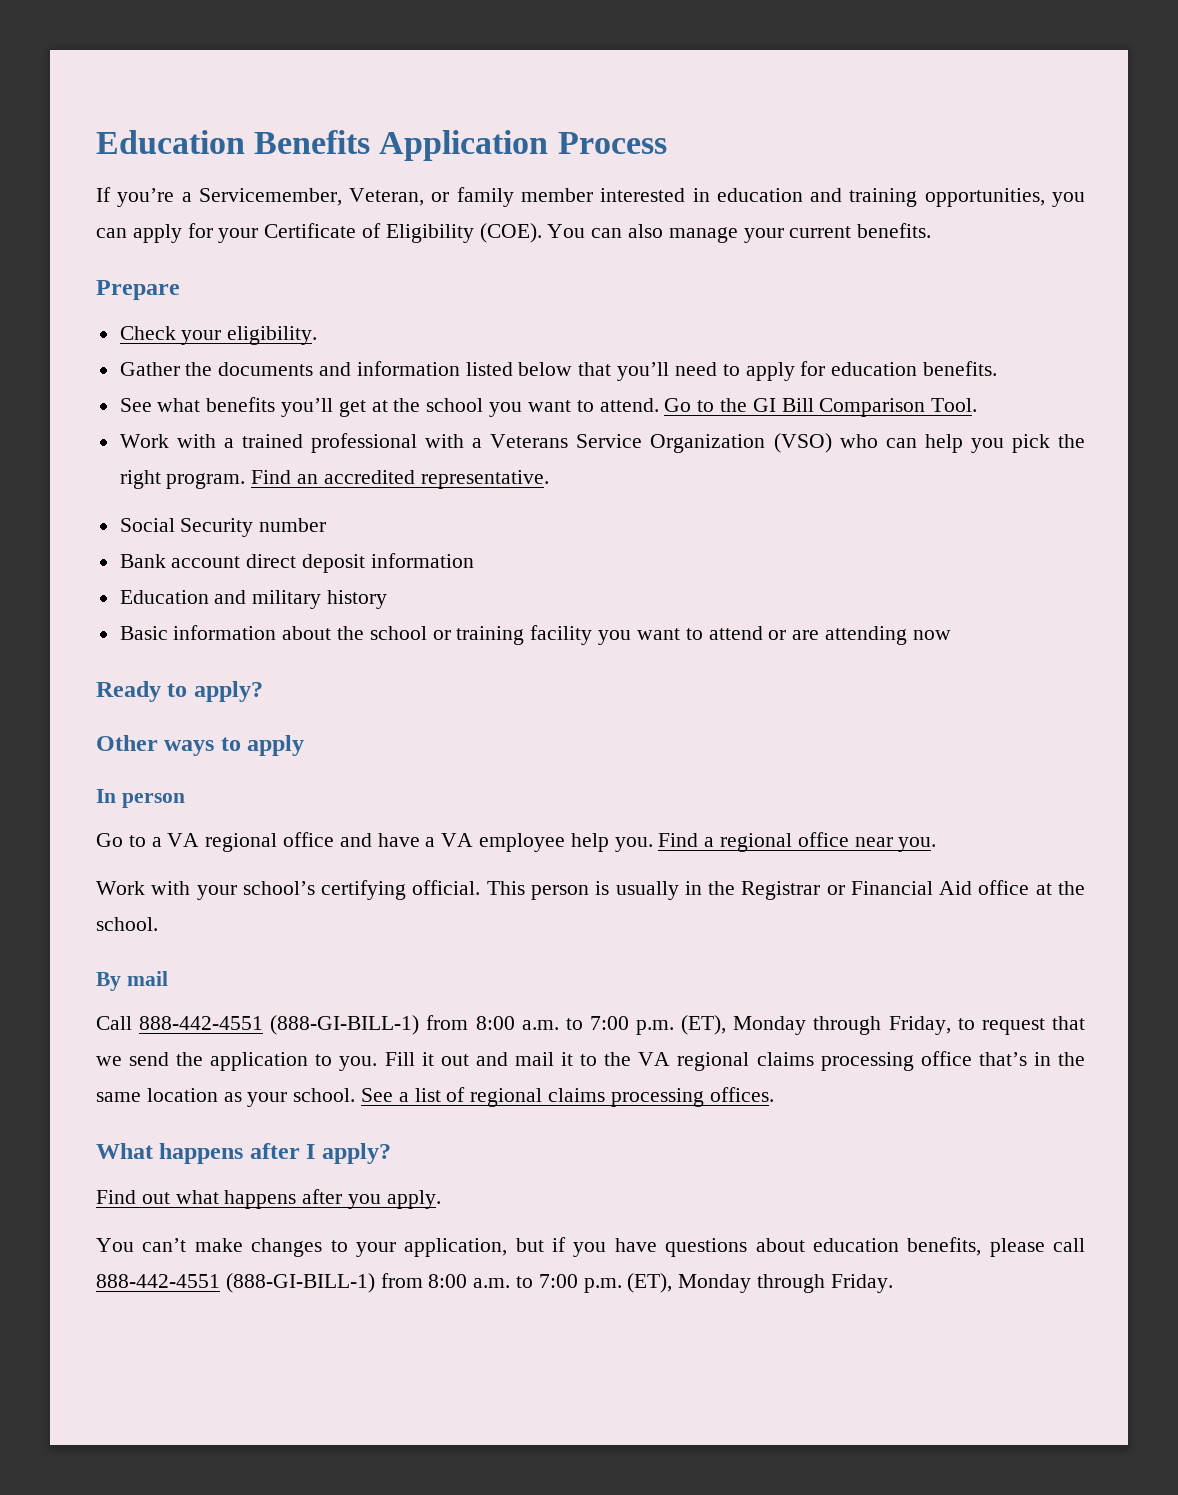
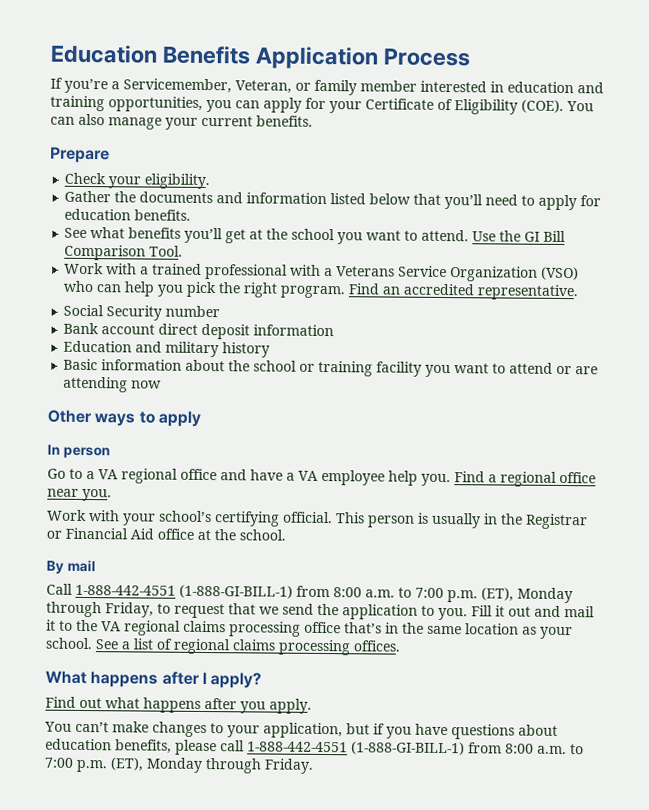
[664,398,715,412] Go to -> [472,231,497,242] Use
[96,681,263,702] // Ready to apply? -> (163, 384) none
[139,1015,420,1035] 888-442-4551 (888-GI-BILL-1) -> [75,584,293,599] 1-888-442-4551 (1-888-GI-BILL-1)
[96,1273,375,1293] 888-442-4551 (888-GI-BILL-1) -> [247,741,465,756] 1-888-442-4551 (1-888-GI-BILL-1)

